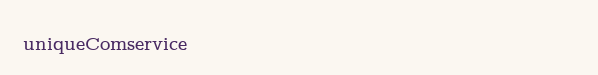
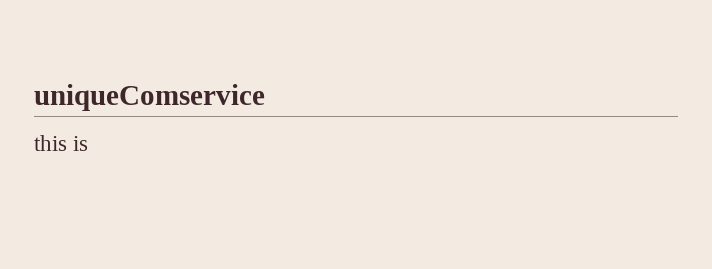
(187, 46) none -> [34,135,89,151] // this is

